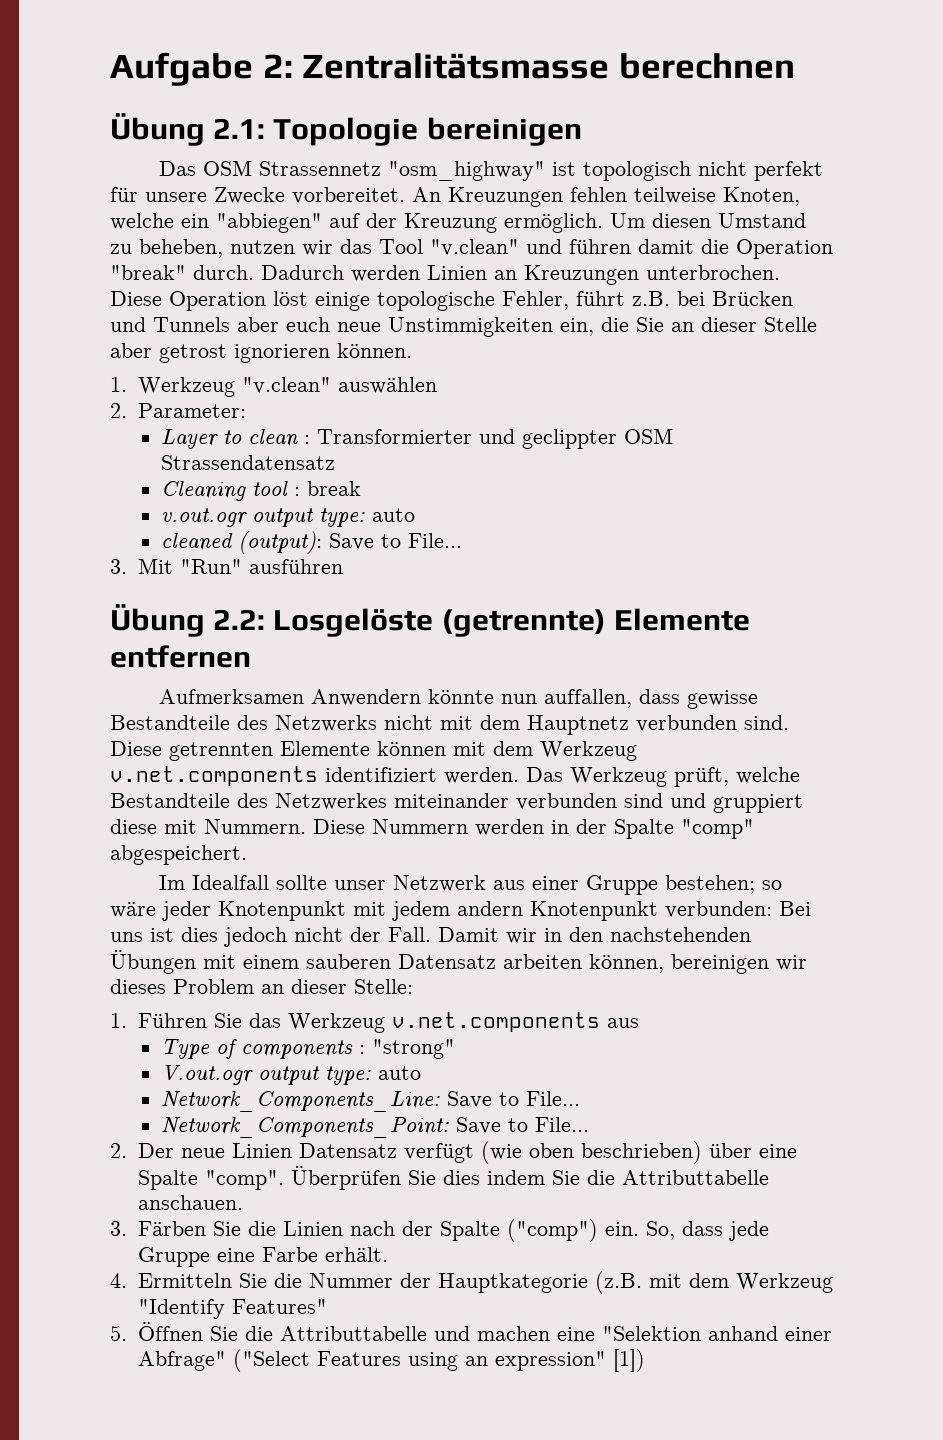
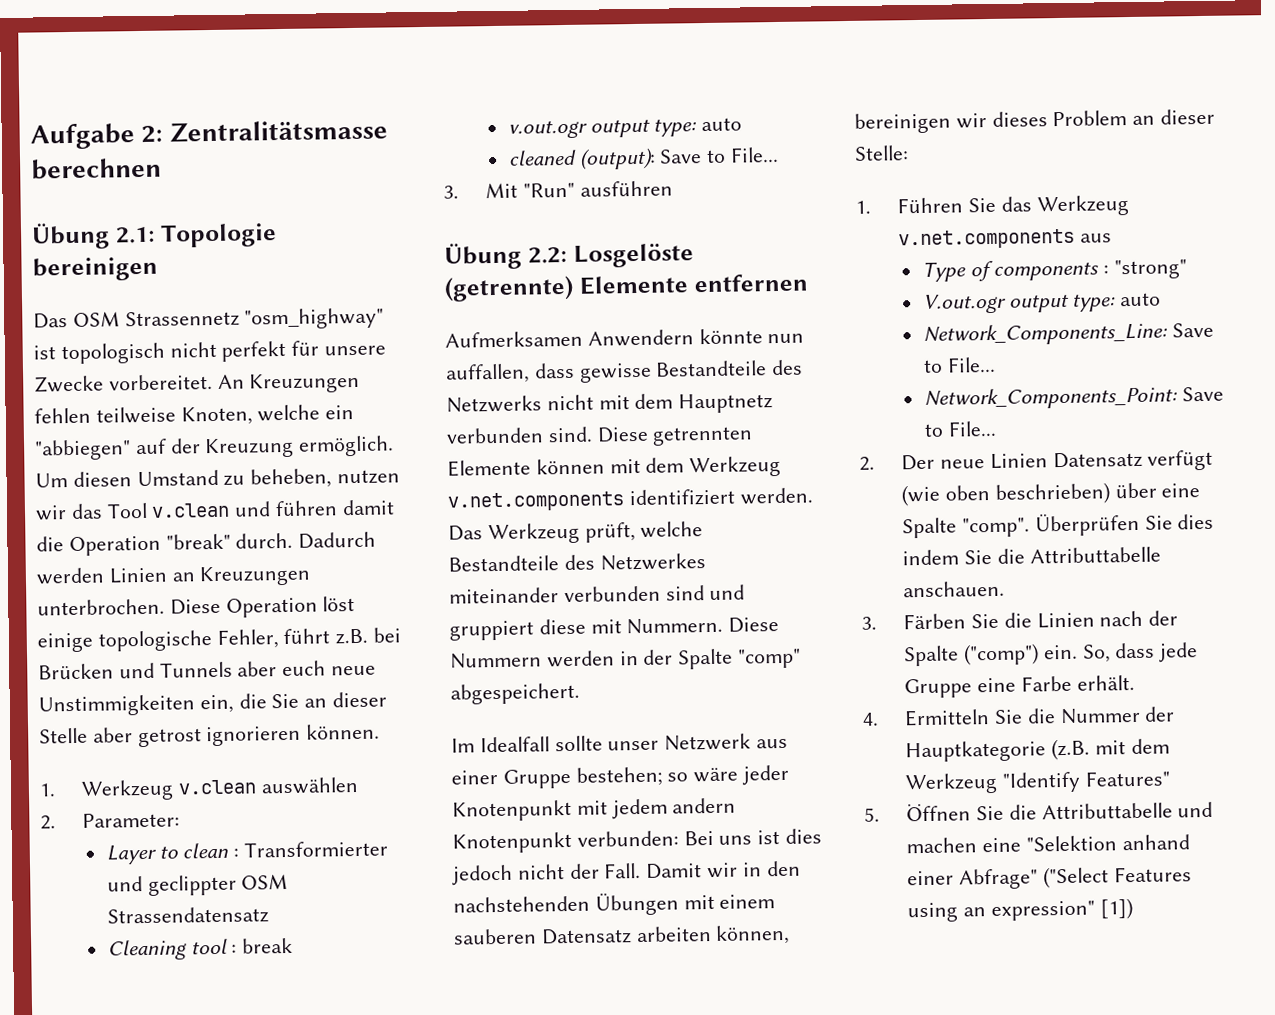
[430,239,519,256] "v.clean" -> [151,502,231,518] v.clean
[241,377,331,394] "v.clean" -> [177,779,257,795] v.clean

